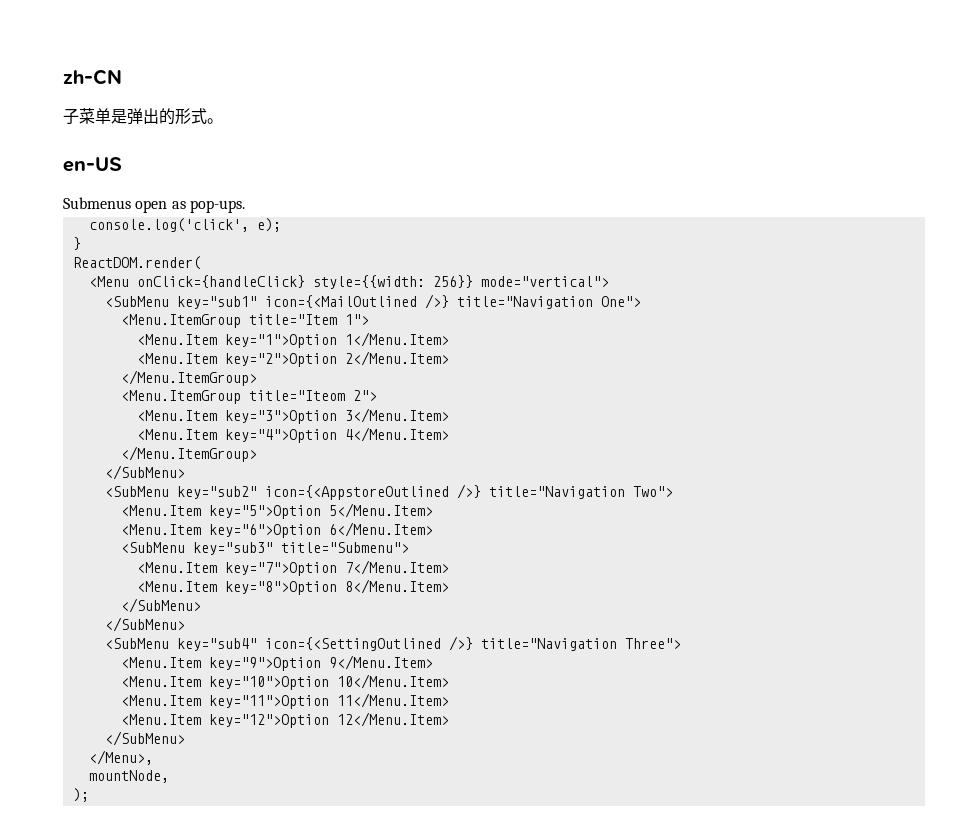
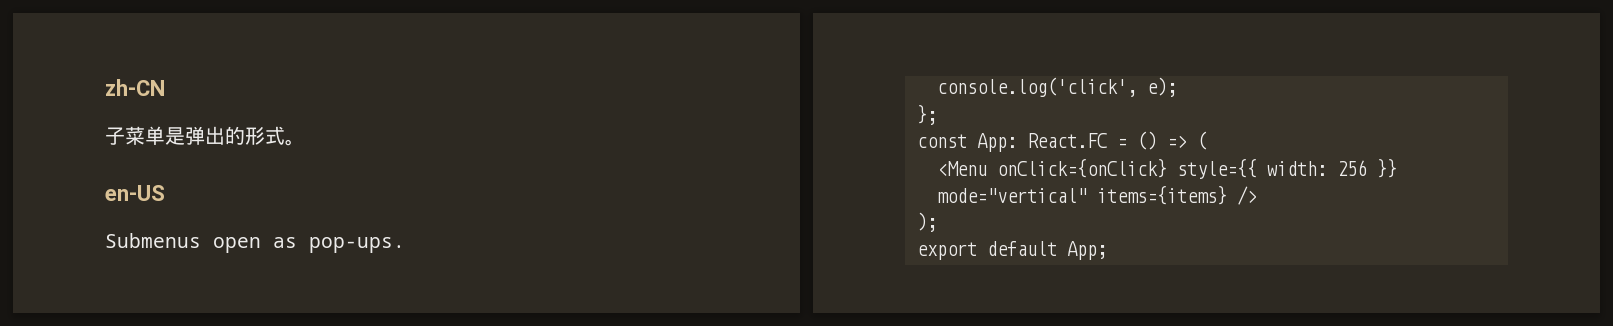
[72,237,81,250] [72,256,201,270] [88,275,609,289] [104,294,641,309] [120,314,369,328] [136,332,449,348] [136,351,449,367] [120,370,257,386] [120,390,377,404] [136,408,449,424] [136,427,449,443] [120,446,257,462] [104,465,185,480] [104,484,673,500] [120,503,433,519] [120,522,433,538] [120,542,409,555] [136,560,449,576] [136,579,449,595] [120,598,201,613] [104,617,185,632] [104,636,681,651] [120,655,433,671] [120,674,449,690] [120,693,449,709] [120,712,449,728] [104,731,185,746] [88,750,153,765] [88,770,169,783] [72,788,89,802] } // ReactDOM.render( // <Menu onClick={handleClick} style={{width: 256}} mode="vertical"> // <SubMenu key="sub1" icon={<MailOutlined />} title="Navigation One"> // <Menu.ItemGroup title="Item 1"> // <Menu.Item key="1">Option 1</Menu.Item> // <Menu.Item key="2">Option 2</Menu.Item> // </Menu.ItemGroup> // <Menu.ItemGroup title="Iteom 2"> // <Menu.Item key="3">Option 3</Menu.Item> // <Menu.Item key="4">Option 4</Menu.Item> // </Menu.ItemGroup> // </SubMenu> // <SubMenu key="sub2" icon={<AppstoreOutlined />} title="Navigation Two"> // <Menu.Item key="5">Option 5</Menu.Item> // <Menu.Item key="6">Option 6</Menu.Item> // <SubMenu key="sub3" title="Submenu"> // <Menu.Item key="7">Option 7</Menu.Item> // <Menu.Item key="8">Option 8</Menu.Item> // </SubMenu> // </SubMenu> // <SubMenu key="sub4" icon={<SettingOutlined />} title="Navigation Three"> // <Menu.Item key="9">Option 9</Menu.Item> // <Menu.Item key="10">Option 10</Menu.Item> // <Menu.Item key="11">Option 11</Menu.Item> // <Menu.Item key="12">Option 12</Menu.Item> // </SubMenu> // </Menu>, // mountNode, // ); -> [916,104,937,125] [916,131,1207,152] [936,158,1397,179] [936,185,1257,205] [916,212,937,232] [916,241,1107,260] }; // const App: React.FC = () => ( // <Menu onClick={onClick} style={{ width: 256 }} mode="vertical" items={items} /> // ); // export default App;

